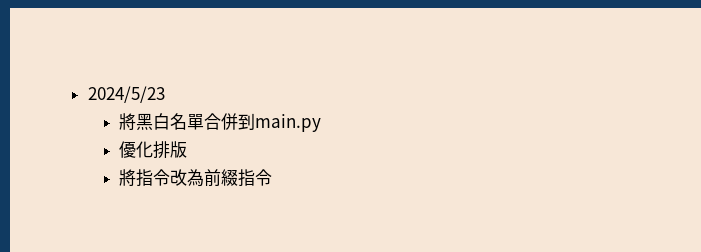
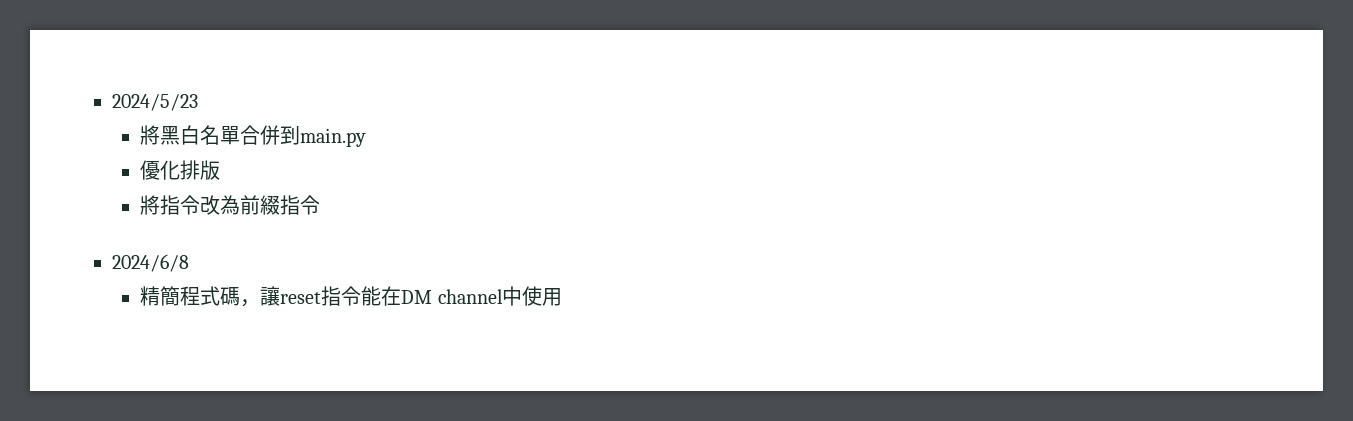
(273, 177) none -> [112,254,189,272] [140,286,562,307] // 2024/6/8 // 精簡程式碼，讓reset指令能在DM channel中使用

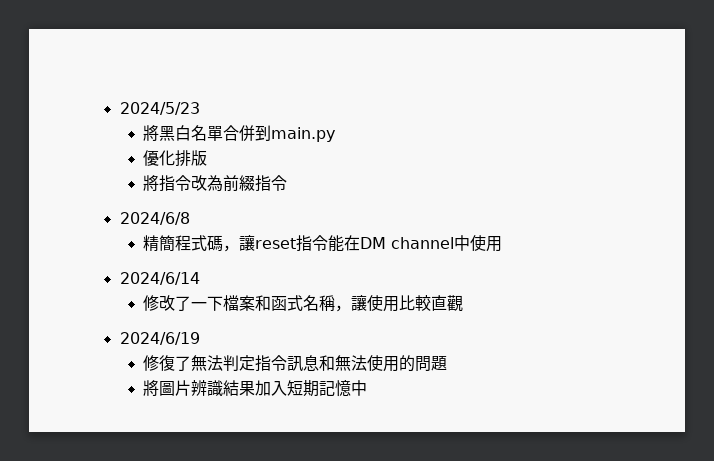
(562, 297) none -> [119,272,200,285] [143,295,464,312] [119,332,200,345] [143,355,448,372] [143,380,368,397] // 2024/6/14 // 修改了一下檔案和函式名稱，讓使用比較直觀 // 2024/6/19 // 修復了無法判定指令訊息和無法使用的問題 // 將圖片辨識結果加入短期記憶中

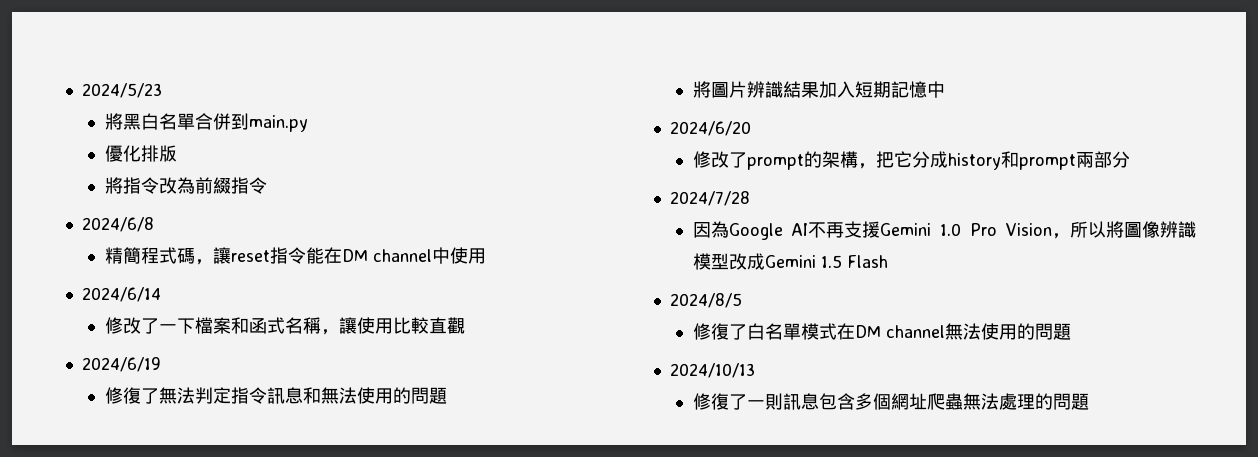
(368, 388) none -> [669,121,751,136] [692,151,1130,170] [669,191,750,206] [692,221,1196,240] [692,253,888,270] [669,293,742,308] [692,323,1071,340] [669,363,755,378] [692,393,1089,410] // 2024/6/20 // 修改了prompt的架構，把它分成history和prompt兩部分 // 2024/7/28 // 因為Google AI不再支援Gemini 1.0 Pro Vision，所以將圖像辨識模型改成Gemini 1.5 Flash // 2024/8/5 // 修復了白名單模式在DM channel無法使用的問題 // 2024/10/13 // 修復了一則訊息包含多個網址爬蟲無法處理的問題

